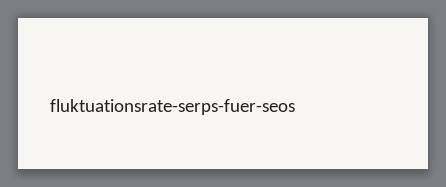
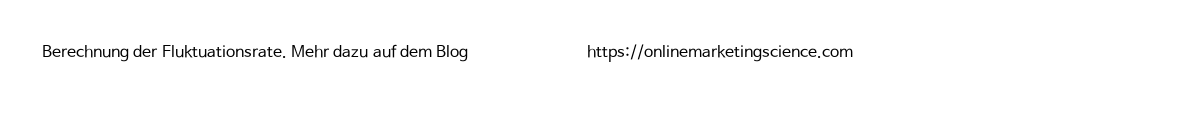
[50,99,295,115] fluktuationsrate-serps-fuer-seos -> [42,44,853,62] Berechnung der Fluktuationsrate. Mehr dazu auf dem Blog https://onlinemarketingscience.com

